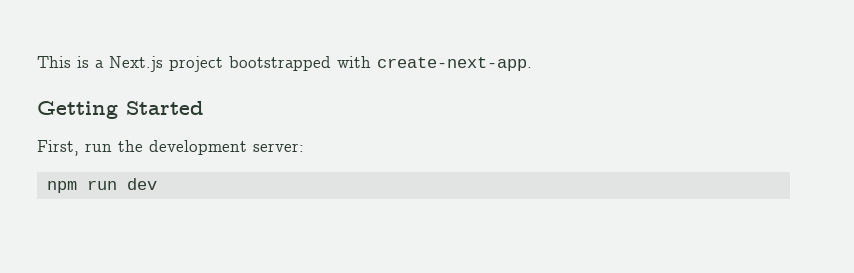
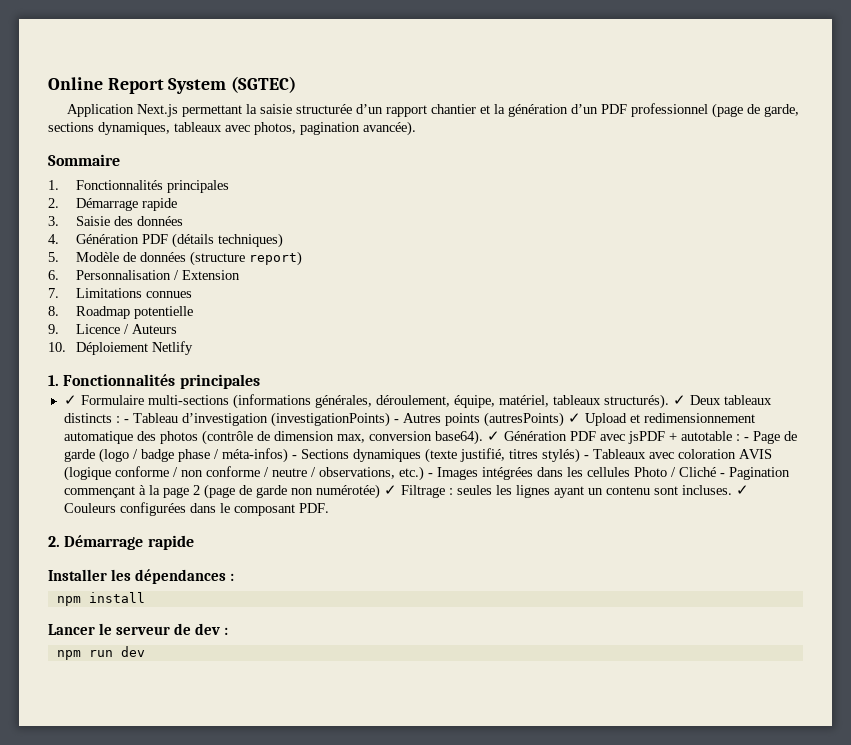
[37,56,532,72] [37,101,204,119] [37,140,304,156] This is a Next.js project bootstrapped with create-next-app. // Getting Started // First, run the development server: -> [48,76,297,94] [67,103,800,118] [48,121,416,136] [48,154,120,166] [48,180,229,193] [48,198,177,211] [48,216,183,226] [48,233,283,248] [48,251,302,266] [48,270,240,280] [48,288,192,298] [48,306,193,319] [48,324,177,334] [48,341,193,355] [48,374,260,389] [63,394,772,409] [63,412,755,427] [63,430,797,445] [63,448,772,463] [63,466,790,481] [63,484,749,499] [63,502,329,516] [48,535,194,550] [48,569,235,584] [56,592,145,606] [48,623,229,635] Online Report System (SGTEC) // Application Next.js permettant la saisie structurée d’un rapport chantier et la génération d’un PDF professionnel (page de garde, sections dynamiques, tableaux avec photos, pagination avancée). // Sommaire // 1. Fonctionnalités principales // 2. Démarrage rapide // 3. Saisie des données // 4. Génération PDF (détails techniques) // 5. Modèle de données (structure report) // 6. Personnalisation / Extension // 7. Limitations connues // 8. Roadmap potentielle // 9. Licence / Auteurs // 10. Déploiement Netlify // 1. Fonctionnalités principales // ✓ Formulaire multi-sections (informations générales, déroulement, équipe, matériel, tableaux structurés). ✓ Deux tableaux distincts : - Tableau d’investigation (investigationPoints) - Autres points (autresPoints) ✓ Upload et redimensionnement automatique des photos (contrôle de dimension max, conversion base64). ✓ Génération PDF avec jsPDF + autotable : - Page de garde (logo / badge phase / méta-infos) - Sections dynamiques (texte justifié, titres stylés) - Tableaux avec coloration AVIS (logique conforme / non conforme / neutre / observations, etc.) - Images intégrées dans les cellules Photo / Cliché - Pagination commençant à la page 2 (page de garde non numérotée) ✓ Filtrage : seules les lignes ayant un contenu sont incluses. ✓ Couleurs configurées dans le composant PDF. // 2. Démarrage rapide // Installer les dépendances : // npm install // Lancer le serveur de dev :

